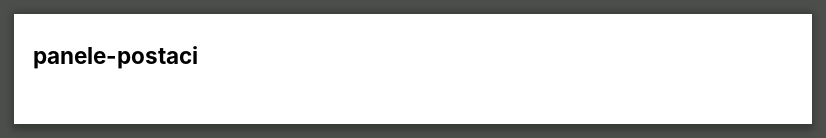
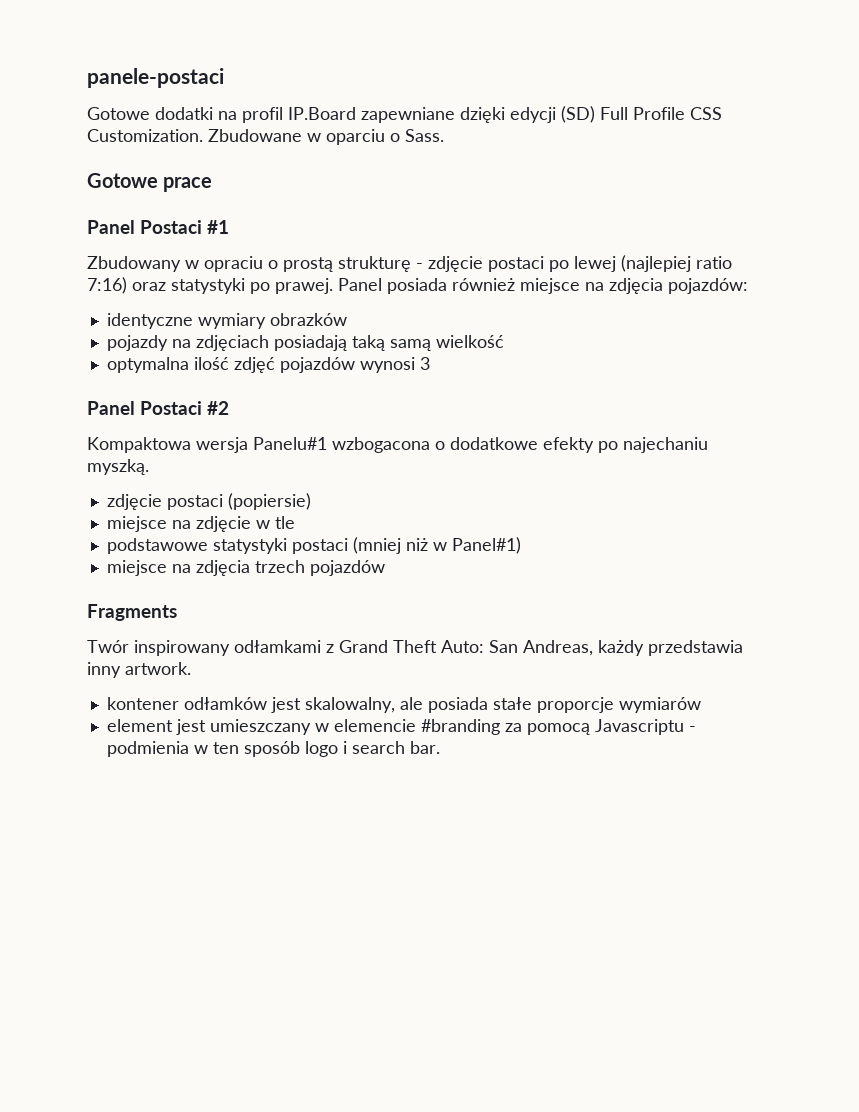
(198, 57) none -> [87,106,722,123] [87,129,444,145] [87,173,213,192] [87,220,230,234] [87,255,732,272] [87,277,748,294] [106,313,347,329] [106,335,504,351] [106,357,430,373] [87,401,230,415] [87,437,708,453] [87,459,149,475] [106,493,311,510] [106,516,295,532] [106,537,521,554] [106,560,385,576] [87,604,177,621] [87,640,743,656] [87,662,191,678] [106,697,701,713] [106,719,696,735] [106,741,440,757] // Gotowe dodatki na profil IP.Board zapewniane dzięki edycji (SD) Full Profile CSS Customization. Zbudowane w oparciu o Sass. // Gotowe prace // Panel Postaci #1 // Zbudowany w opraciu o prostą strukturę - zdjęcie postaci po lewej (najlepiej ratio 7:16) oraz statystyki po prawej. Panel posiada również miejsce na zdjęcia pojazdów: // identyczne wymiary obrazków // pojazdy na zdjęciach posiadają taką samą wielkość // optymalna ilość zdjęć pojazdów wynosi 3 // Panel Postaci #2 // Kompaktowa wersja Panelu#1 wzbogacona o dodatkowe efekty po najechaniu myszką. // zdjęcie postaci (popiersie) // miejsce na zdjęcie w tle // podstawowe statystyki postaci (mniej niż w Panel#1) // miejsce na zdjęcia trzech pojazdów // Fragments // Twór inspirowany odłamkami z Grand Theft Auto: San Andreas, każdy przedstawia inny artwork. // kontener odłamków jest skalowalny, ale posiada stałe proporcje wymiarów // element jest umieszczany w elemencie #branding za pomocą Javascriptu - podmienia w ten sposób logo i search bar.

